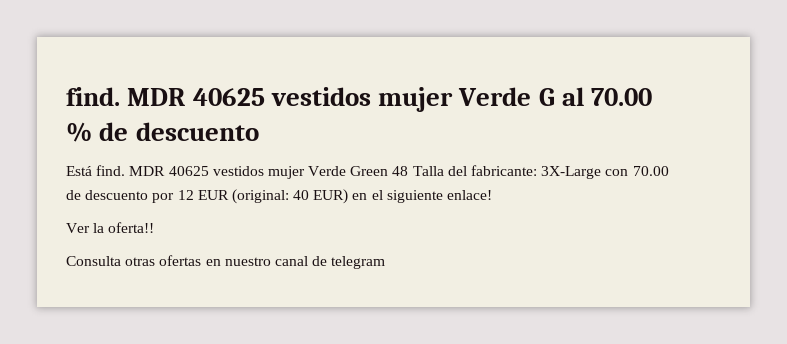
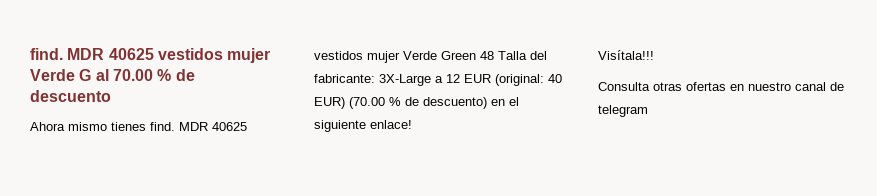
[66,166,92,176] Está -> [30,122,146,131] Ahora mismo tienes
[605,166,669,176] [66,190,175,203] con 70.00 de descuento por -> [435,76,443,83] a
(349, 196) none -> [349,97,487,109] (70.00 % de descuento)
[66,222,155,233] Ver la oferta!! -> [598,50,654,60] Visítala!!!

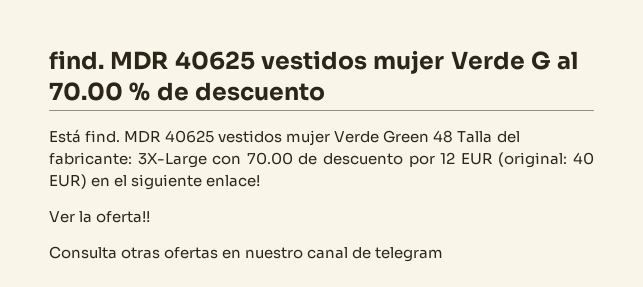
[30,122,146,131] Ahora mismo tienes -> [49,129,81,143] Está
[435,76,443,83] a -> [212,152,435,167] con 70.00 de descuento por
[349,97,487,109] (70.00 % de descuento) -> (87, 181) none
[598,50,654,60] Visítala!!! -> [49,211,151,223] Ver la oferta!!

